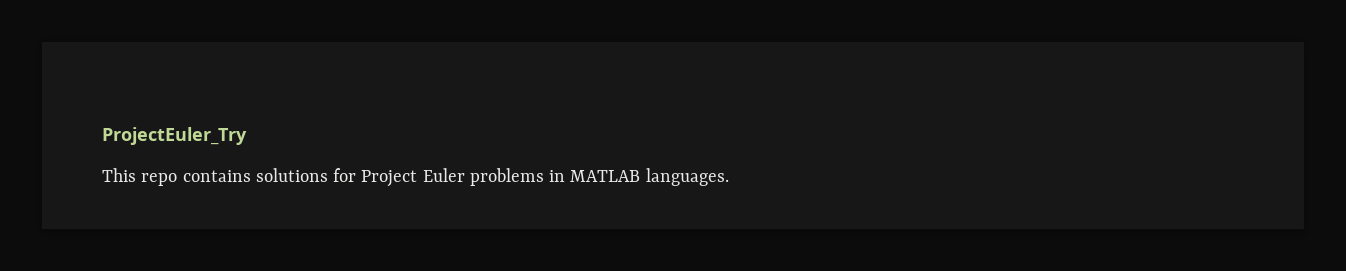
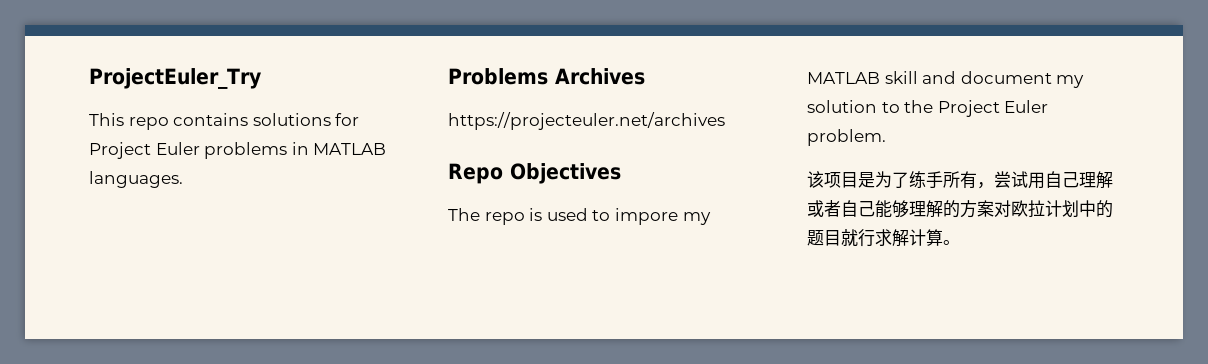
(729, 177) none -> [448,68,645,85] [448,112,725,130] [448,163,621,184] [448,208,711,225] [807,71,1085,88] [807,100,1049,117] [807,129,886,146] [807,171,1113,189] [807,200,1113,218] [807,229,960,247] // Problems Archives // https://projecteuler.net/archives // Repo Objectives // The repo is used to impore my MATLAB skill and document my solution to the Project Euler problem. // 该项目是为了练手所有，尝试用自己理解或者自己能够理解的方案对欧拉计划中的题目就行求解计算。

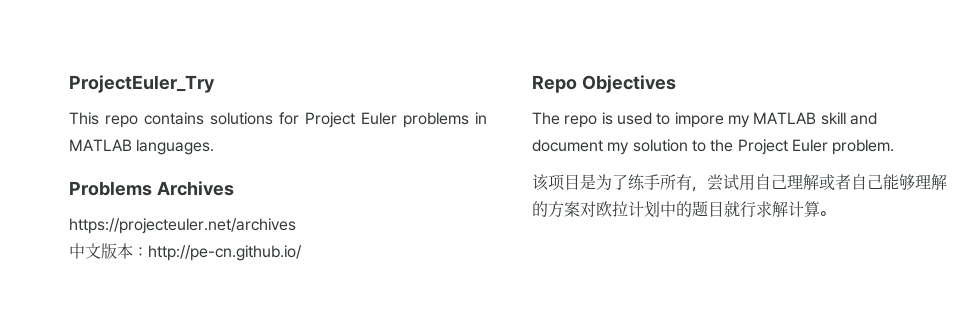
(725, 121) none -> [69,243,302,261] // 中文版本：http://pe-cn.github.io/

